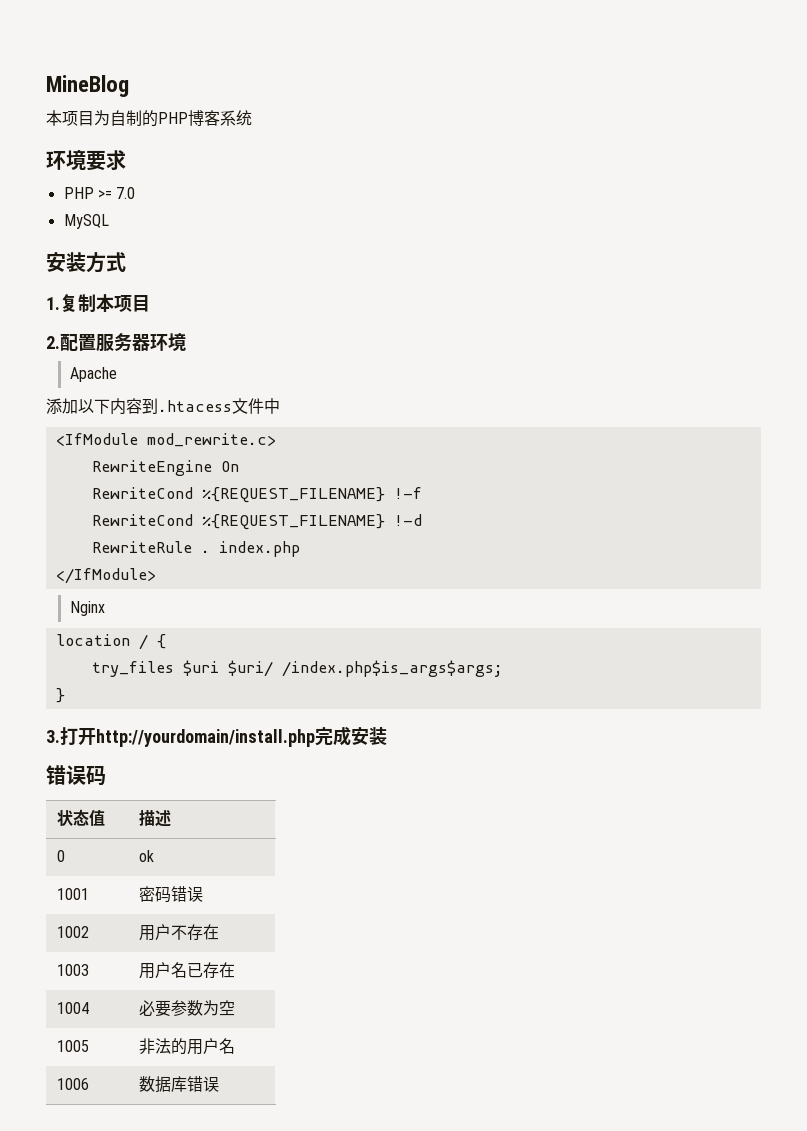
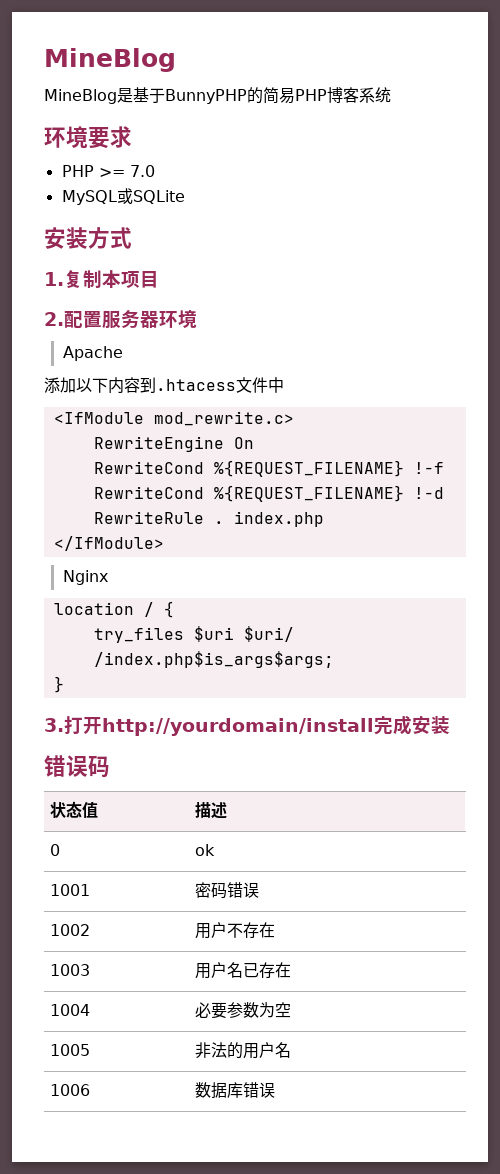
[46,110,158,127] 本项目为自制的 -> [44,87,295,104] MineBlog是基于BunnyPHP的简易
(109, 221) none -> [116,188,185,204] 或SQLite
[96,729,315,747] http://yourdomain/install.php -> [102,718,374,736] http://yourdomain/install

